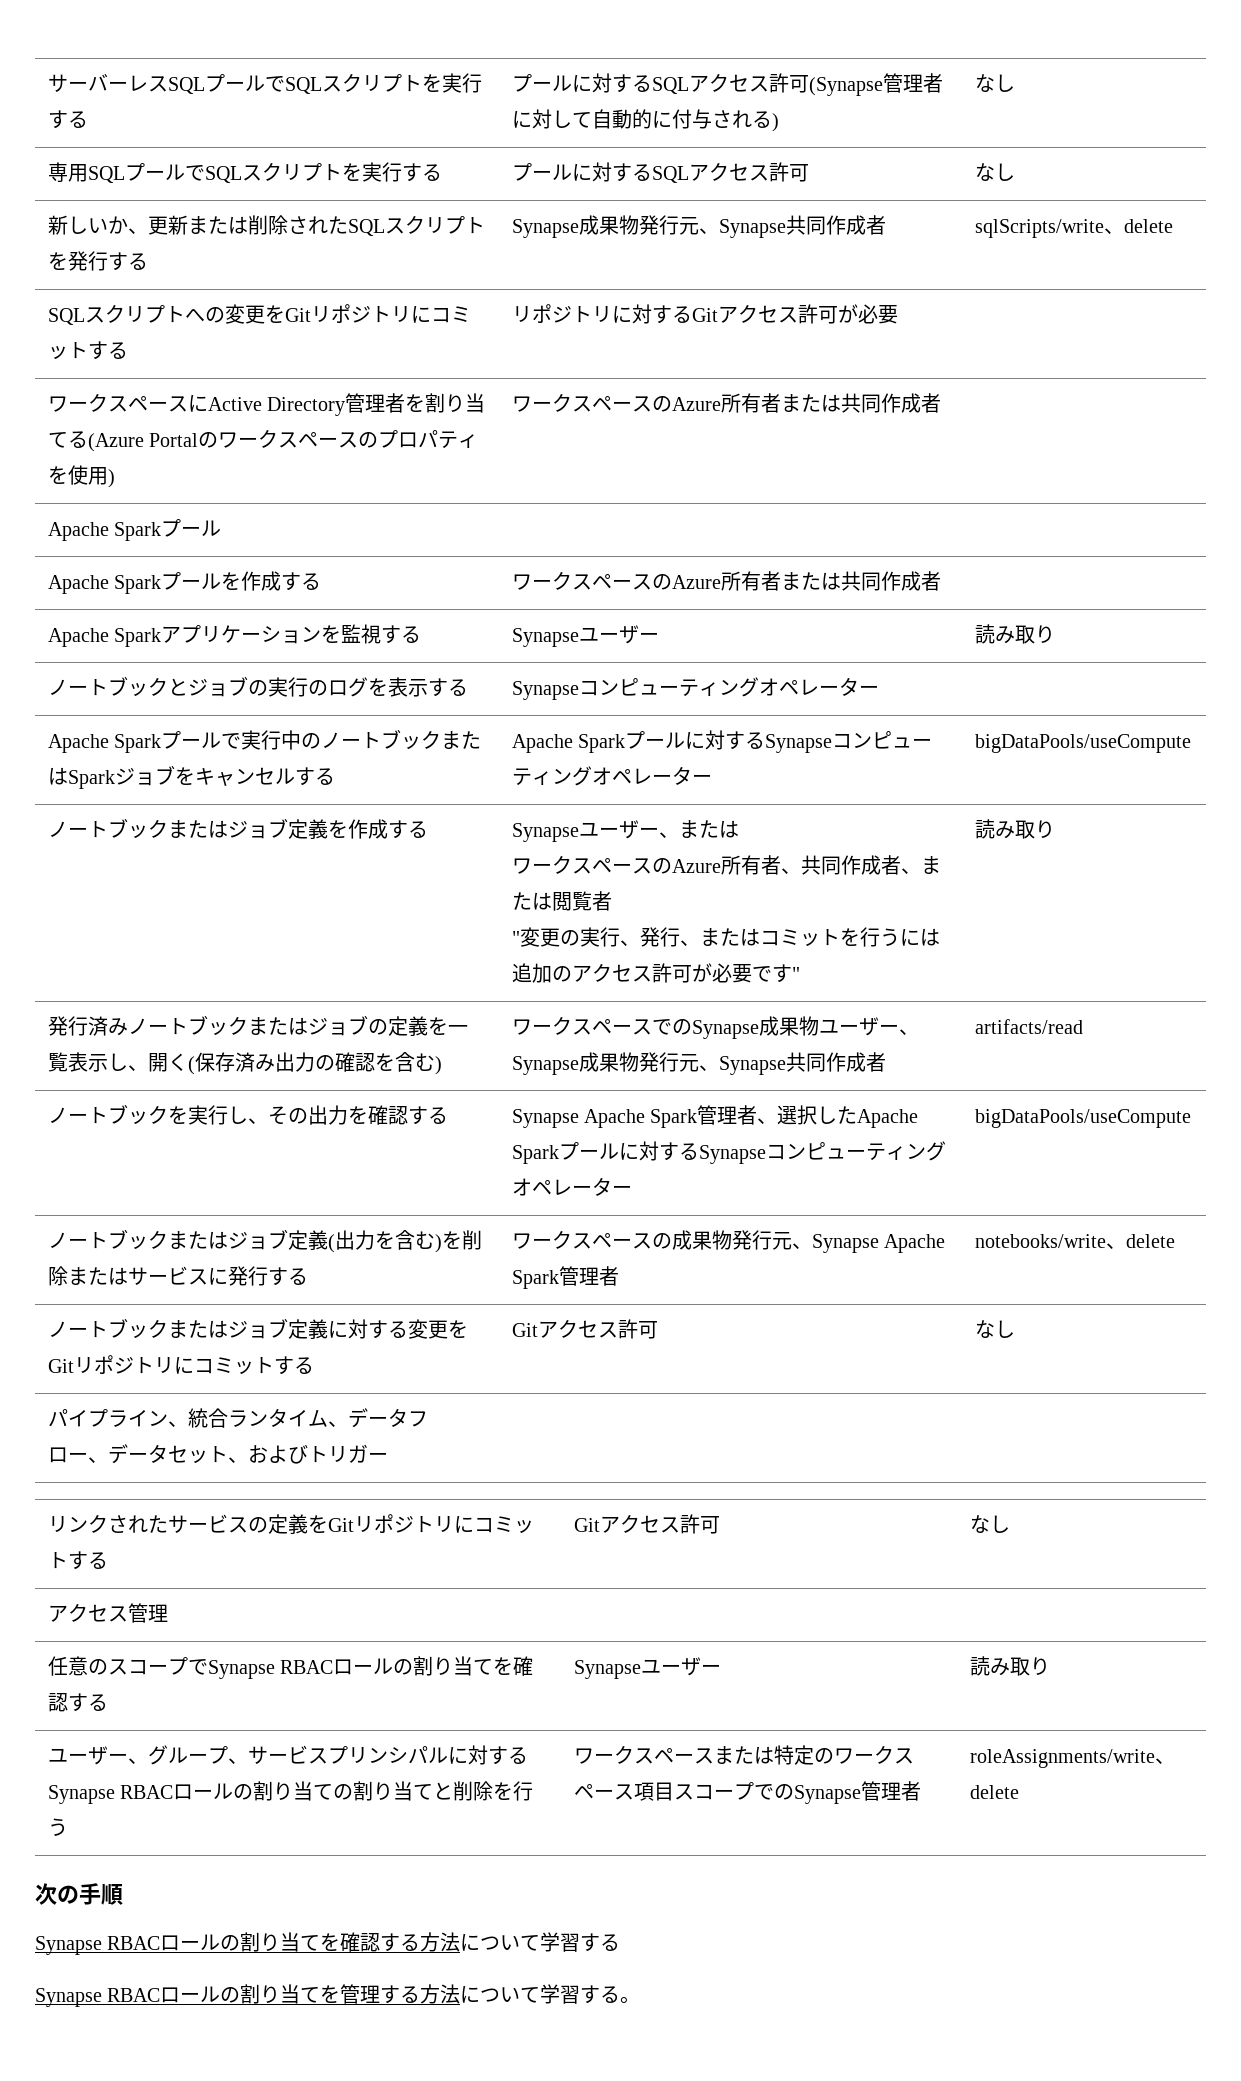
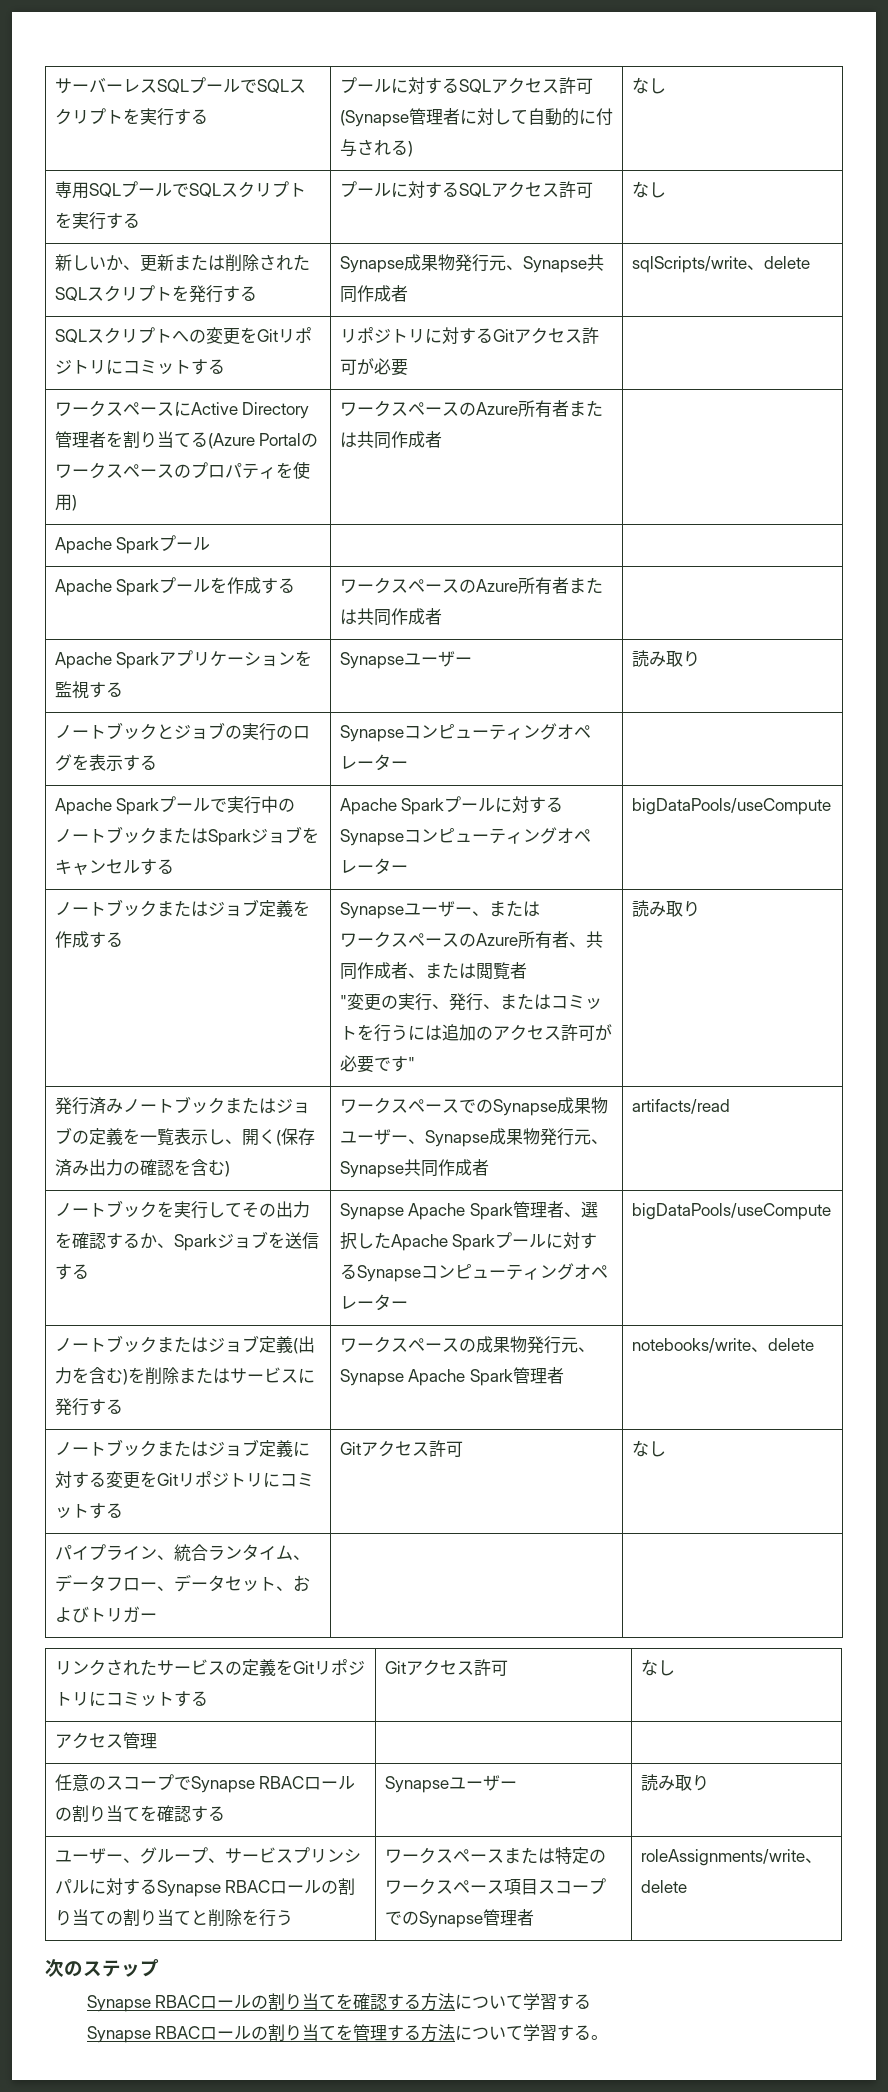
[247,1118,268,1124] 、 -> [224,1203,242,1217] て
(448, 1115) none -> [139,1231,319,1251] [54,1264,89,1280] か、Sparkジョブを送信する
[79,1883,123,1905] 手順 -> [83,1959,159,1977] ステップ

